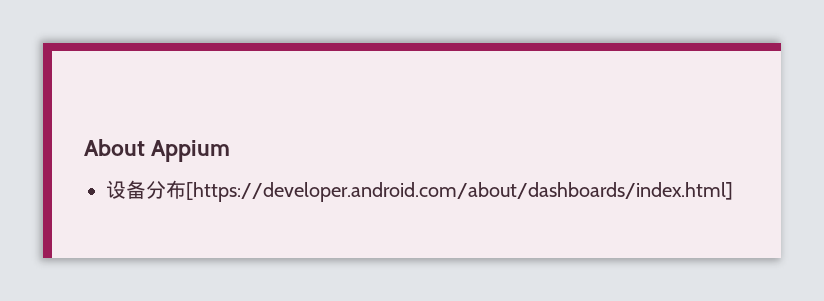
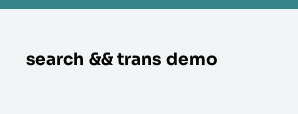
[84,139,231,162] [106,180,733,202] About Appium // 设备分布[https://developer.android.com/about/dashboards/index.html] -> [26,52,218,66] search && trans demo

